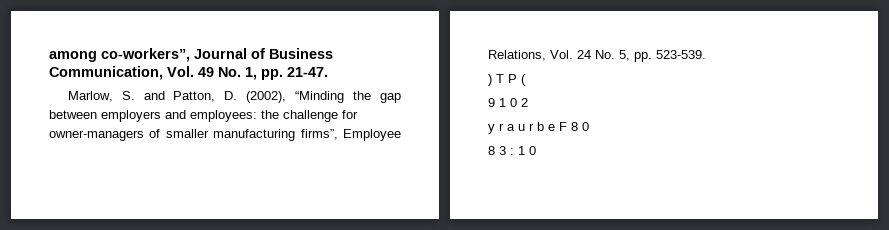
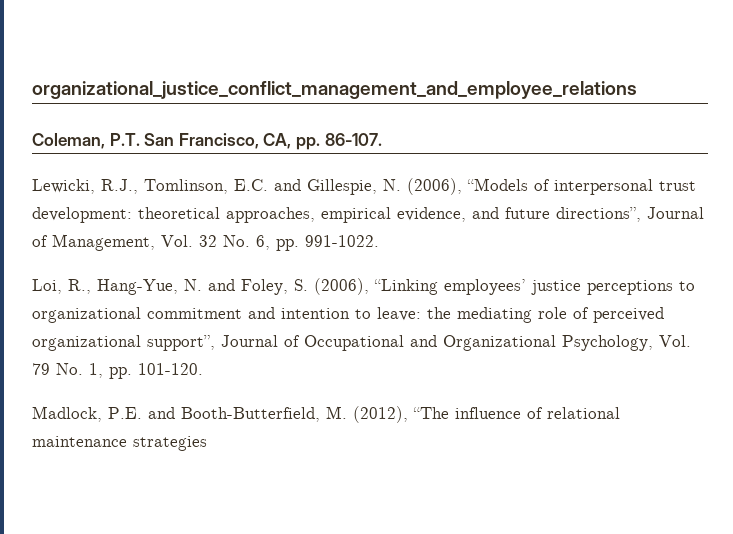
[49,48,333,62] [49,66,328,80] [67,91,402,103] [49,110,358,122] [49,129,401,141] [488,50,706,62] [488,74,526,86] [488,98,528,107] [488,122,589,134] [488,146,536,155] among co-workers”, Journal of Business Communication, Vol. 49 No. 1, pp. 21-47. // Marlow, S. and Patton, D. (2002), “Minding the gap between employers and employees: the challenge for owner-managers of smaller manufacturing firms”, Employee Relations, Vol. 24 No. 5, pp. 523-539. // ) T P ( // 9 1 0 2 // y r a u r b e F 8 0 // 8 3 : 1 0 -> [32,81,637,99] [32,133,382,150] [32,178,696,195] [32,207,704,223] [32,234,379,251] [32,278,695,295] [32,307,664,323] [32,335,691,351] [32,363,203,379] [32,406,620,423] [32,436,207,451] organizational_justice_conflict_management_and_employee_relations // Coleman, P.T. San Francisco, CA, pp. 86-107. // Lewicki, R.J., Tomlinson, E.C. and Gillespie, N. (2006), “Models of interpersonal trust development: theoretical approaches, empirical evidence, and future directions”, Journal of Management, Vol. 32 No. 6, pp. 991-1022. // Loi, R., Hang-Yue, N. and Foley, S. (2006), “Linking employees’ justice perceptions to organizational commitment and intention to leave: the mediating role of perceived organizational support”, Journal of Occupational and Organizational Psychology, Vol. 79 No. 1, pp. 101-120. // Madlock, P.E. and Booth-Butterfield, M. (2012), “The influence of relational maintenance strategies

